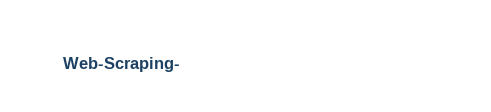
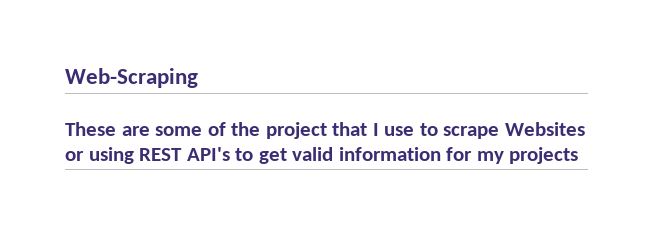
[63,57,180,72] Web-Scraping- -> [65,68,198,88] [65,122,585,139] [65,147,579,164] Web-Scraping // These are some of the project that I use to scrape Websites or using REST API's to get valid information for my projects

